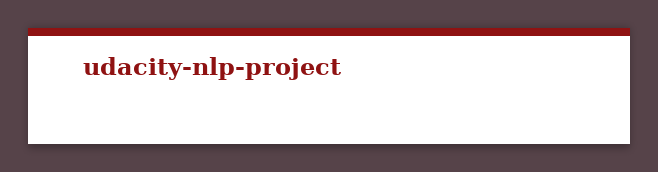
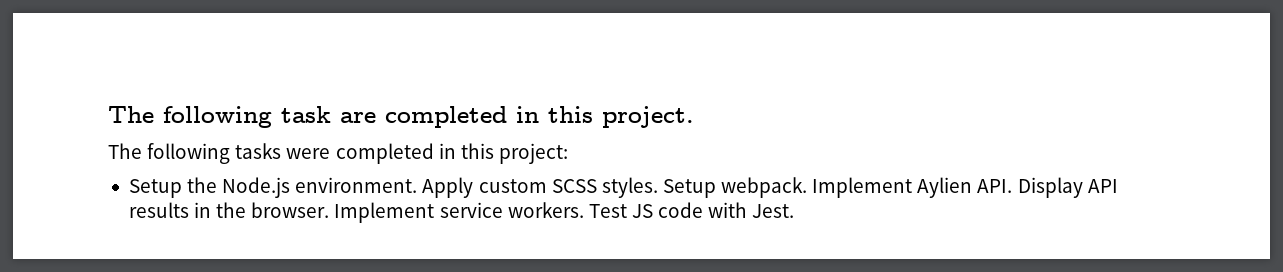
[83,57,341,80] udacity-nlp-project -> [108,106,694,128] [108,143,568,164] [128,177,1118,198] [128,202,795,223] The following task are completed in this project. // The following tasks were completed in this project: // Setup the Node.js environment. Apply custom SCSS styles. Setup webpack. Implement Aylien API. Display API results in the browser. Implement service workers. Test JS code with Jest.

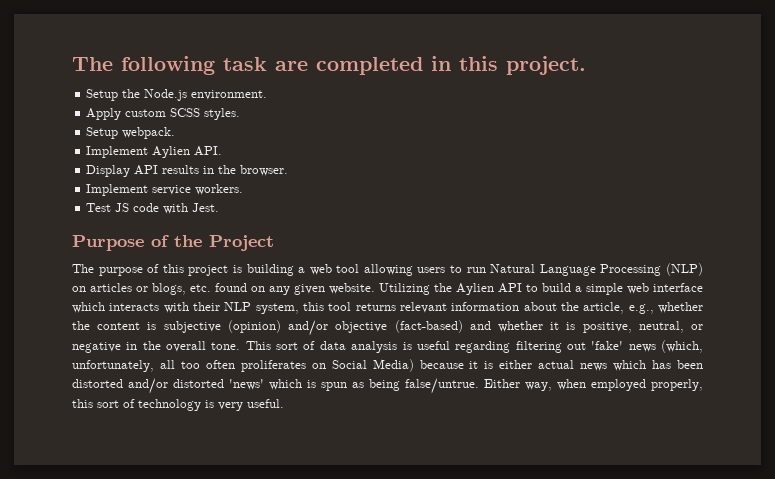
[108,143,568,164] // The following tasks were completed in this project: -> (586, 65) none
(418, 185) none -> (268, 95) //
(658, 187) none -> (241, 114) //
(808, 187) none -> (176, 133) //
(1013, 186) none -> (223, 151) //
(330, 210) none -> (289, 170) //
(584, 210) none -> (244, 189) //
(795, 211) none -> [72,235,274,251] [72,263,703,276] [72,283,703,295] [72,302,703,314] [72,320,703,336] [72,340,704,353] [72,359,703,372] [72,378,703,394] [72,399,284,411] // Purpose of the Project // The purpose of this project is building a web tool allowing users to run Natural Language Processing (NLP) on articles or blogs, etc. found on any given website. Utilizing the Aylien API to build a simple web interface which interacts with their NLP system, this tool returns relevant information about the article, e.g., whether the content is subjective (opinion) and/or objective (fact-based) and whether it is positive, neutral, or negative in the overall tone. This sort of data analysis is useful regarding filtering out 'fake' news (which, unfortunately, all too often proliferates on Social Media) because it is either actual news which has been distorted and/or distorted 'news' which is spun as being false/untrue. Either way, when employed properly, this sort of technology is very useful.

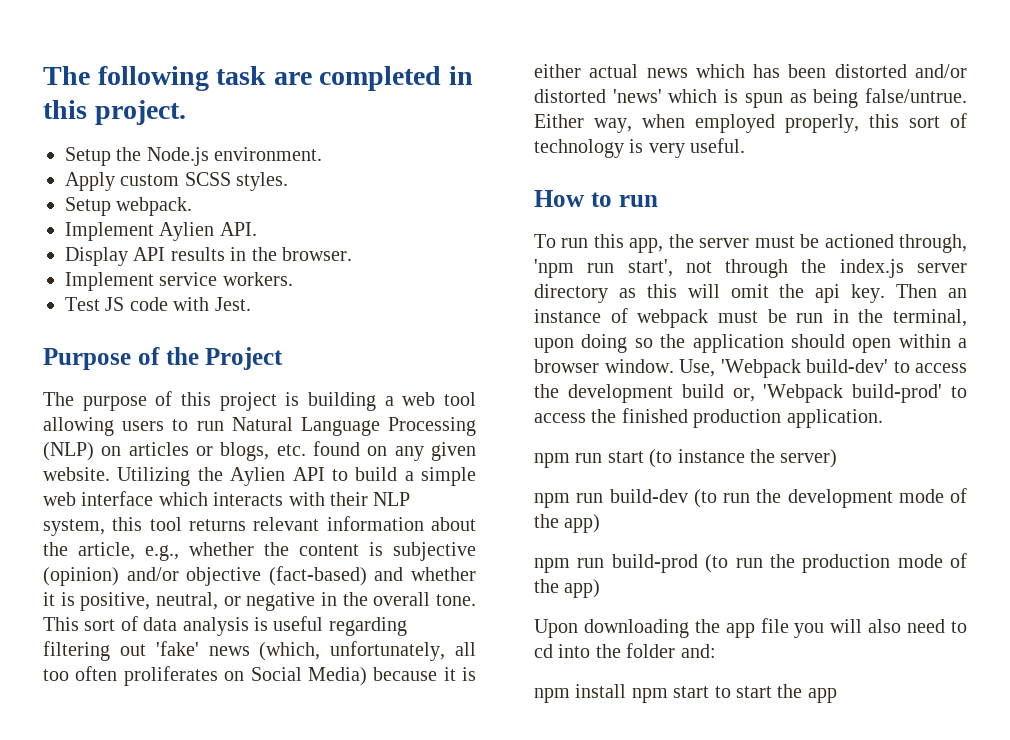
(284, 403) none -> [534,190,658,207] [534,234,967,253] [534,259,967,278] [534,284,968,303] [534,308,967,328] [534,334,967,353] [534,359,967,378] [534,384,967,403] [534,408,883,428] [534,449,838,468] [534,488,967,508] [534,514,601,533] [534,553,967,573] [534,579,601,598] [534,618,968,638] [534,643,716,658] [534,684,837,703] // How to run // To run this app, the server must be actioned through, 'npm run start', not through the index.js server directory as this will omit the api key. Then an instance of webpack must be run in the terminal, upon doing so the application should open within a browser window. Use, 'Webpack build-dev' to access the development build or, 'Webpack build-prod' to access the finished production application. // npm run start (to instance the server) // npm run build-dev (to run the development mode of the app) // npm run build-prod (to run the production mode of the app) // Upon downloading the app file you will also need to cd into the folder and: // npm install npm start to start the app

